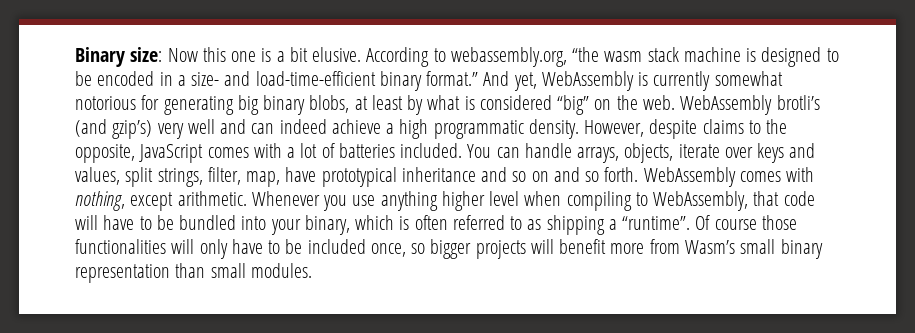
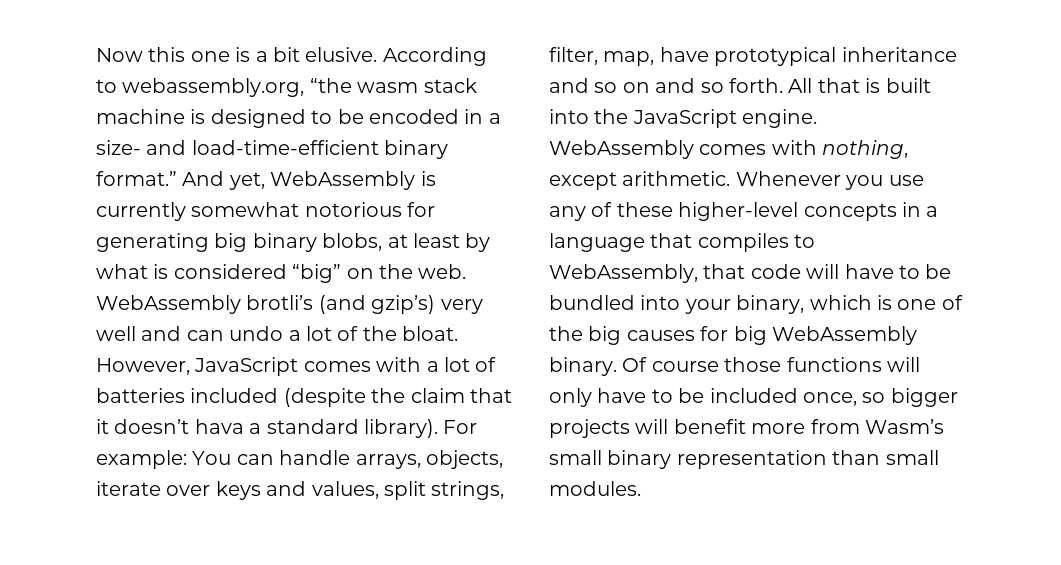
[75,47,163,67] Binary size: -> (96, 55) none
[279,119,788,139] [75,144,135,163] indeed achieve a high programmatic density. However, despite claims to the opposite, -> [229,326,459,341] [96,358,190,375] undo a lot of the bloat. However,
[400,143,463,158] included. -> [190,388,512,407] [96,419,478,438] [96,450,187,469] included (despite the claim that it doesn’t hava a standard library). For example:
(639, 174) none -> [788,78,931,93] [549,109,818,128] All that is built into the JavaScript engine.
[380,191,632,211] anything higher level when compiling -> [549,202,939,221] [549,233,789,252] any of these higher-level concepts in a language that compiles
[414,215,691,235] often referred to as shipping a “runtime”. -> [897,295,963,310] [549,326,917,345] [549,357,617,376] one of the big causes for big WebAssembly binary.
[75,239,166,254] functionalities -> [786,357,882,372] functions

